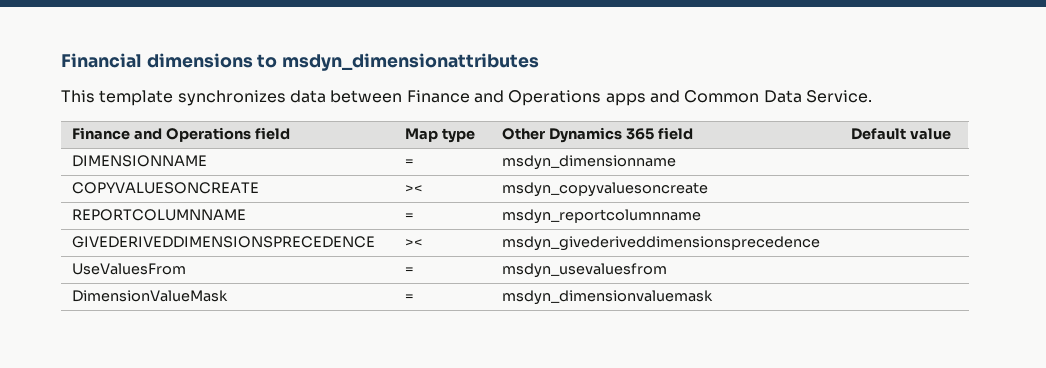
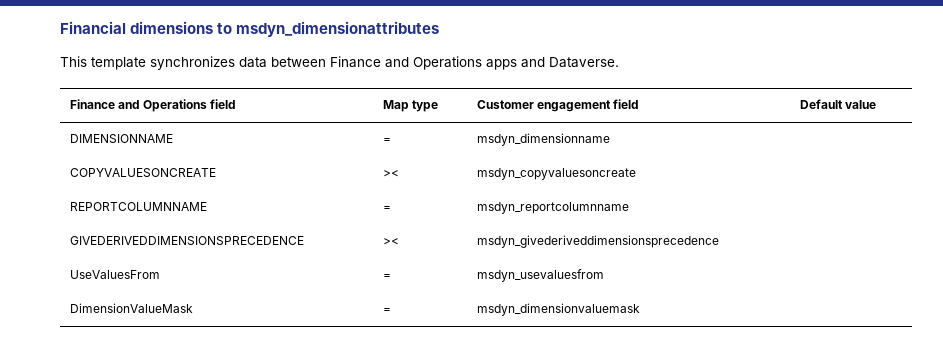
[684,90,872,103] Common Data Service. -> [549,57,619,68] Dataverse.
[502,127,655,143] Other Dynamics 365 -> [476,100,611,112] Customer engagement

